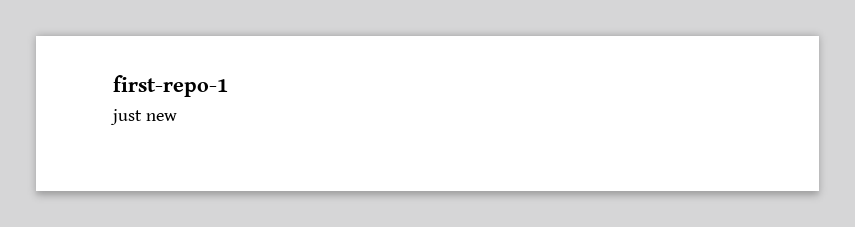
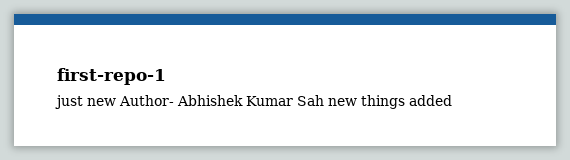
(177, 117) none -> [119,95,452,109] Author- Abhishek Kumar Sah new things added

